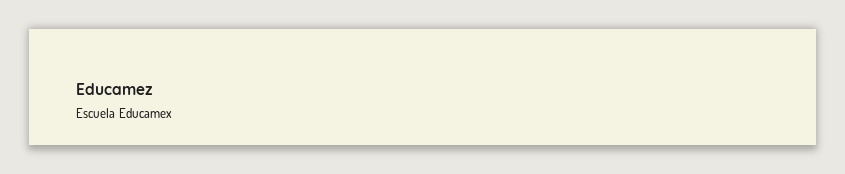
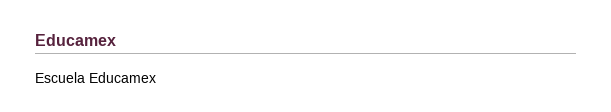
[76,83,153,95] Educamez -> [35,34,116,46] Educamex

